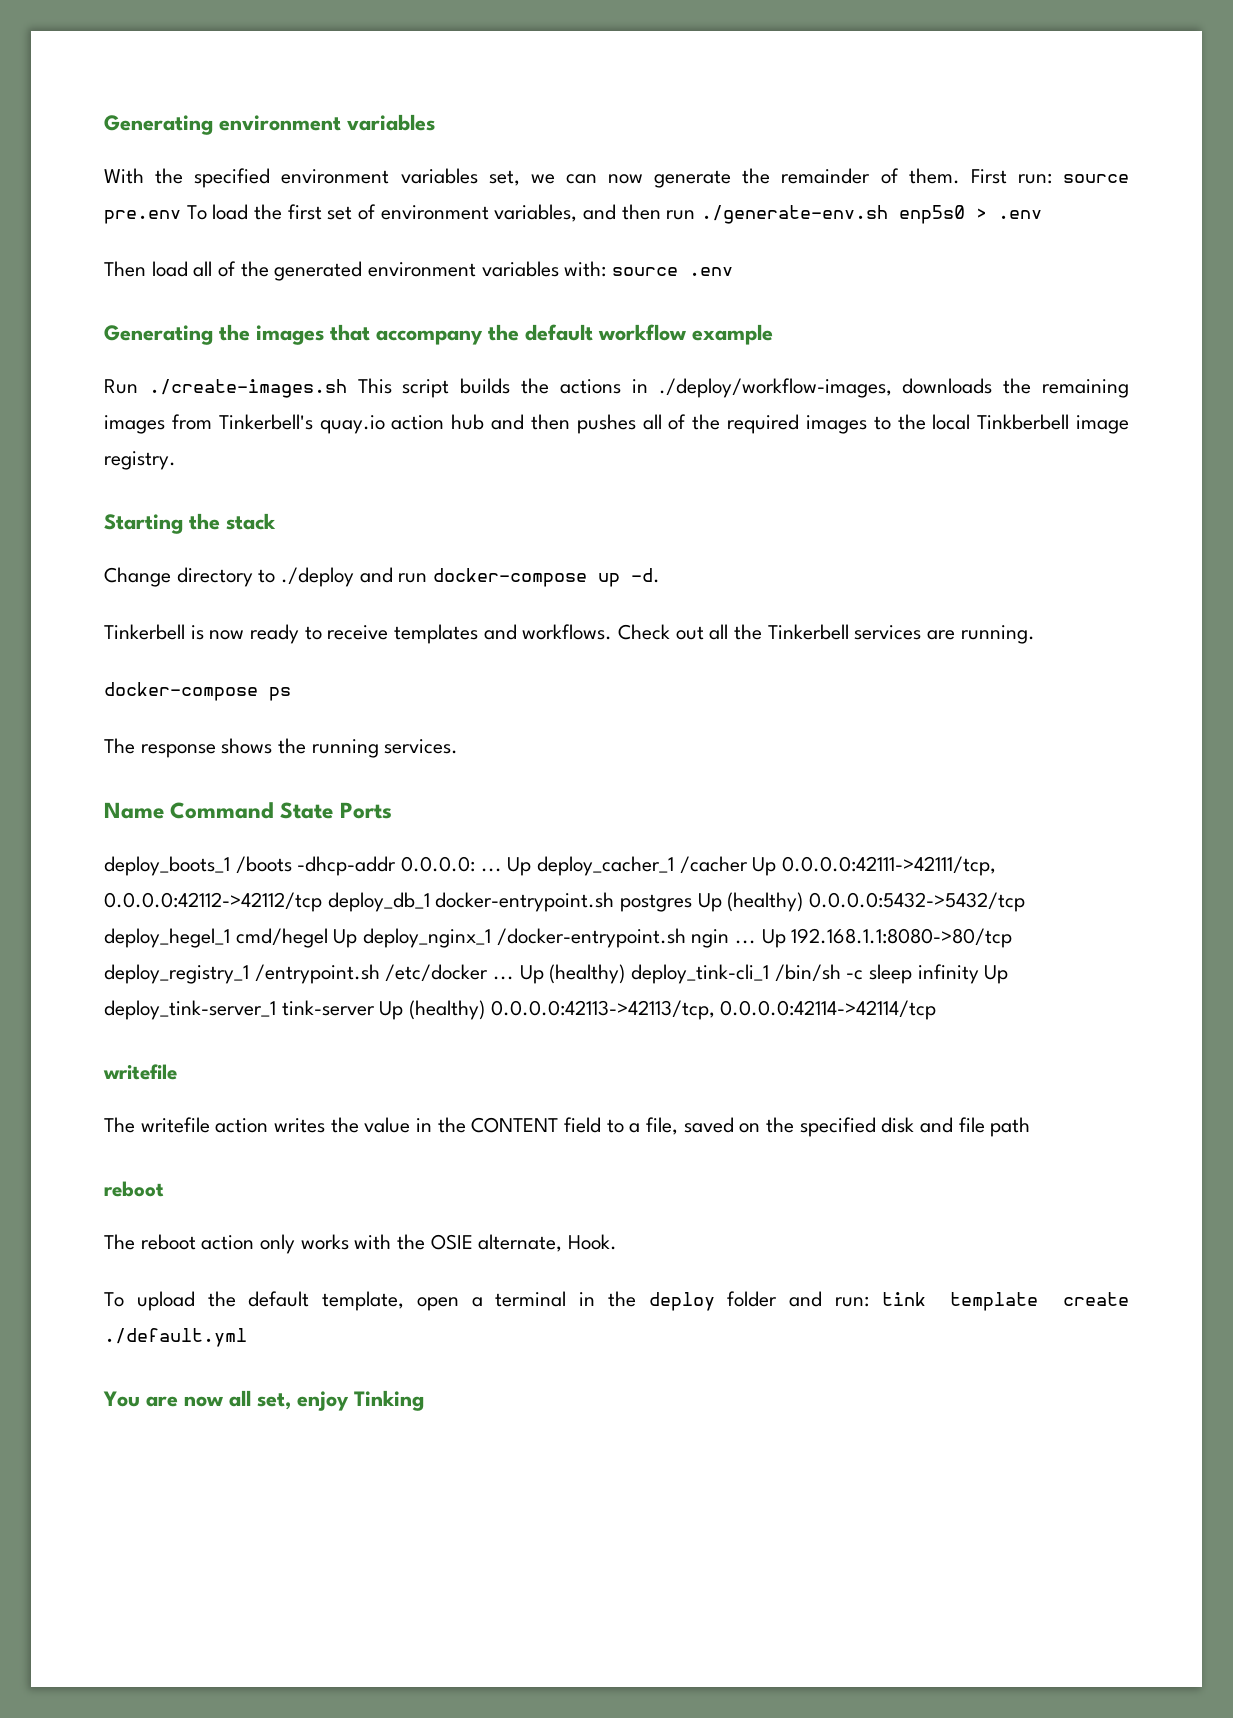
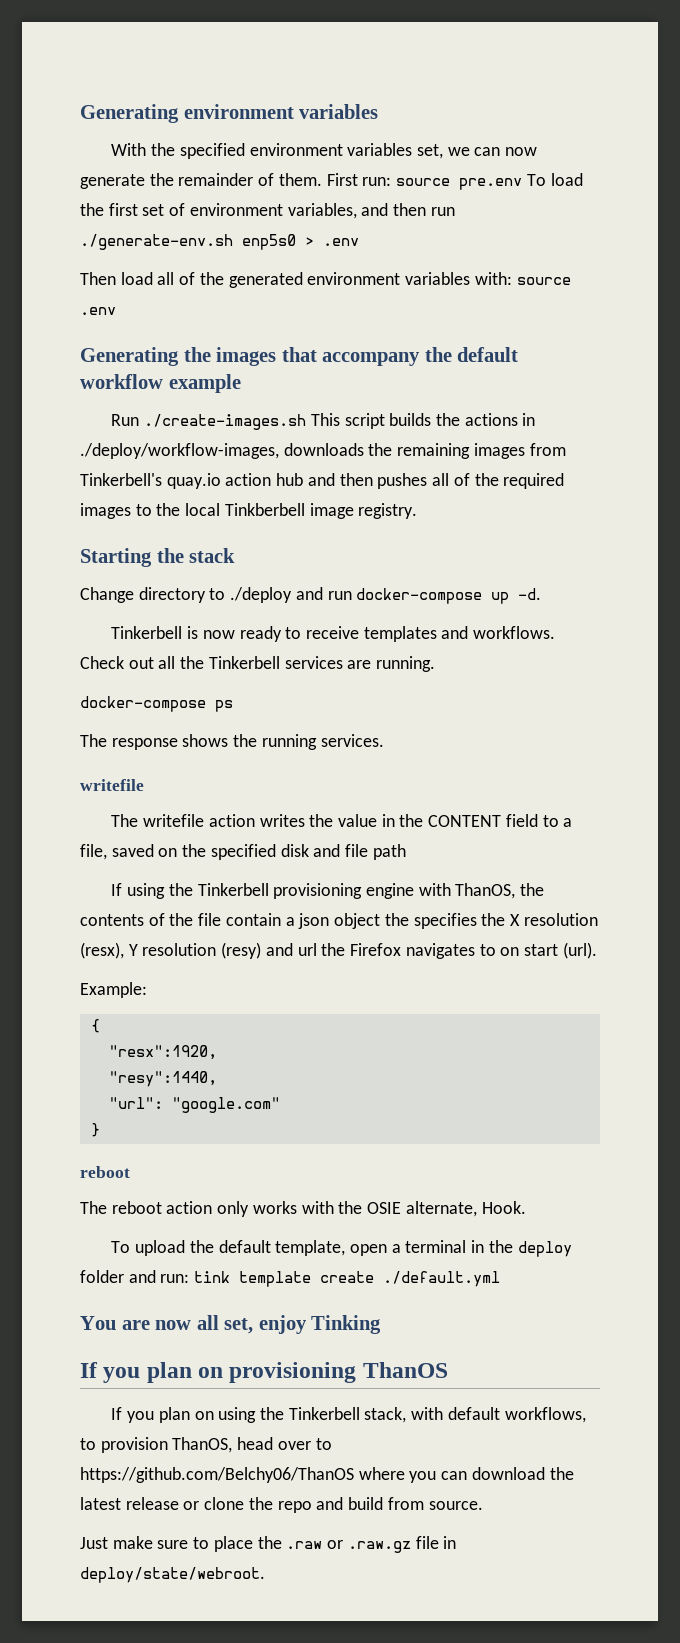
[104,802,392,819] [104,856,997,876] [104,892,1026,912] [104,928,1013,948] [104,964,1009,984] [104,1000,937,1020] // Name Command State Ports // deploy_boots_1 /boots -dhcp-addr 0.0.0.0: ... Up deploy_cacher_1 /cacher Up 0.0.0.0:42111->42111/tcp, 0.0.0.0:42112->42112/tcp deploy_db_1 docker-entrypoint.sh postgres Up (healthy) 0.0.0.0:5432->5432/tcp deploy_hegel_1 cmd/hegel Up deploy_nginx_1 /docker-entrypoint.sh ngin ... Up 192.168.1.1:8080->80/tcp deploy_registry_1 /entrypoint.sh /etc/docker ... Up (healthy) deploy_tink-cli_1 /bin/sh -c sleep infinity Up deploy_tink-server_1 tink-server Up (healthy) 0.0.0.0:42113->42113/tcp, 0.0.0.0:42114->42114/tcp -> (384, 740) none
(1031, 1127) none -> [111,883,545,899] [80,913,598,929] [80,942,597,959] [80,982,147,998] [90,1019,100,1033] [108,1045,217,1060] [108,1071,217,1087] [108,1097,280,1113] [90,1123,100,1137] // If using the Tinkerbell provisioning engine with ThanOS, the contents of the file contain a json object the specifies the X resolution (resx), Y resolution (resy) and url the Firefox navigates to on start (url). // Example: // { // "resx":1920, // "resy":1440, // "url": "google.com" // }
(424, 1400) none -> [80,1362,448,1383] [111,1407,586,1423] [80,1437,332,1453] [80,1467,574,1483] [80,1497,483,1513] [80,1536,457,1553] [80,1567,265,1583] // If you plan on provisioning ThanOS // If you plan on using the Tinkerbell stack, with default workflows, to provision ThanOS, head over to https://github.com/Belchy06/ThanOS where you can download the latest release or clone the repo and build from source. // Just make sure to place the .raw or .raw.gz file in deploy/state/webroot.

